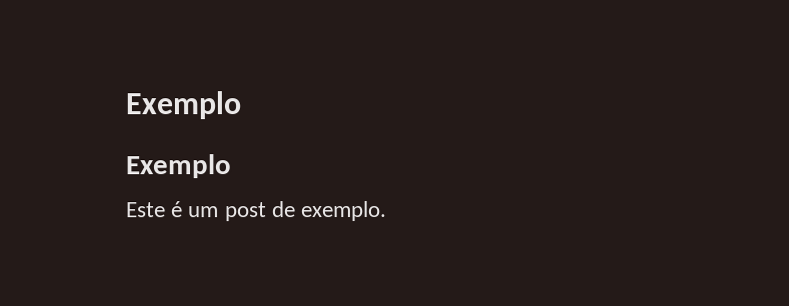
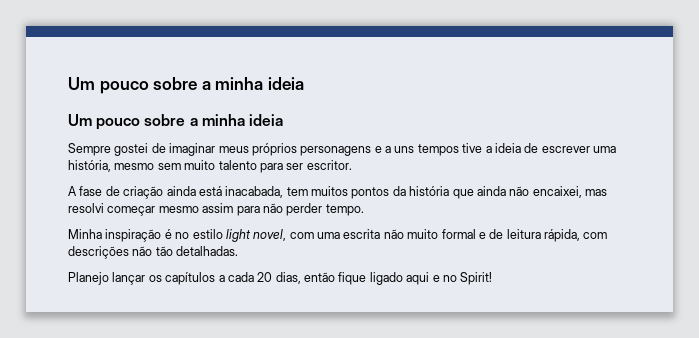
[125,91,241,120] [126,154,232,179] [126,201,388,222] Exemplo // Exemplo // Este é um post de exemplo. -> [68,77,304,94] [68,114,283,130] [68,143,616,156] [68,160,352,173] [68,186,607,199] [68,203,364,216] [68,229,608,242] [68,246,239,259] [68,272,493,285] Um pouco sobre a minha ideia // Um pouco sobre a minha ideia // Sempre gostei de imaginar meus próprios personagens e a uns tempos tive a ideia de escrever uma história, mesmo sem muito talento para ser escritor. // A fase de criação ainda está inacabada, tem muitos pontos da história que ainda não encaixei, mas resolvi começar mesmo assim para não perder tempo. // Minha inspiração é no estilo light novel, com uma escrita não muito formal e de leitura rápida, com descrições não tão detalhadas. // Planejo lançar os capítulos a cada 20 dias, então fique ligado aqui e no Spirit!

